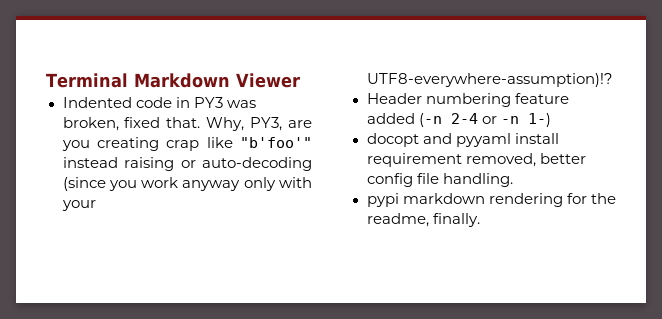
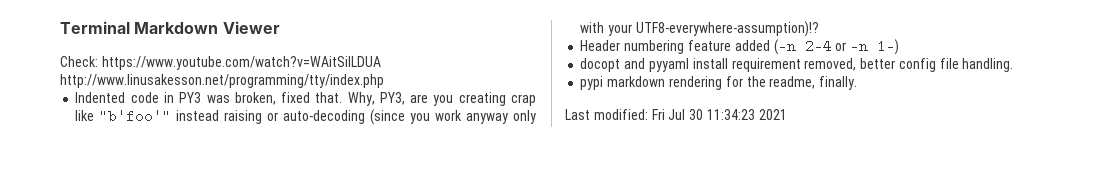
(300, 80) none -> [60,56,381,70] [60,74,384,88] // Check: https://www.youtube.com/watch?v=WAitSilLDUA http://www.linusakesson.net/programming/tty/index.php
(480, 220) none -> [565,109,787,120] // Last modified: Fri Jul 30 11:34:23 2021

